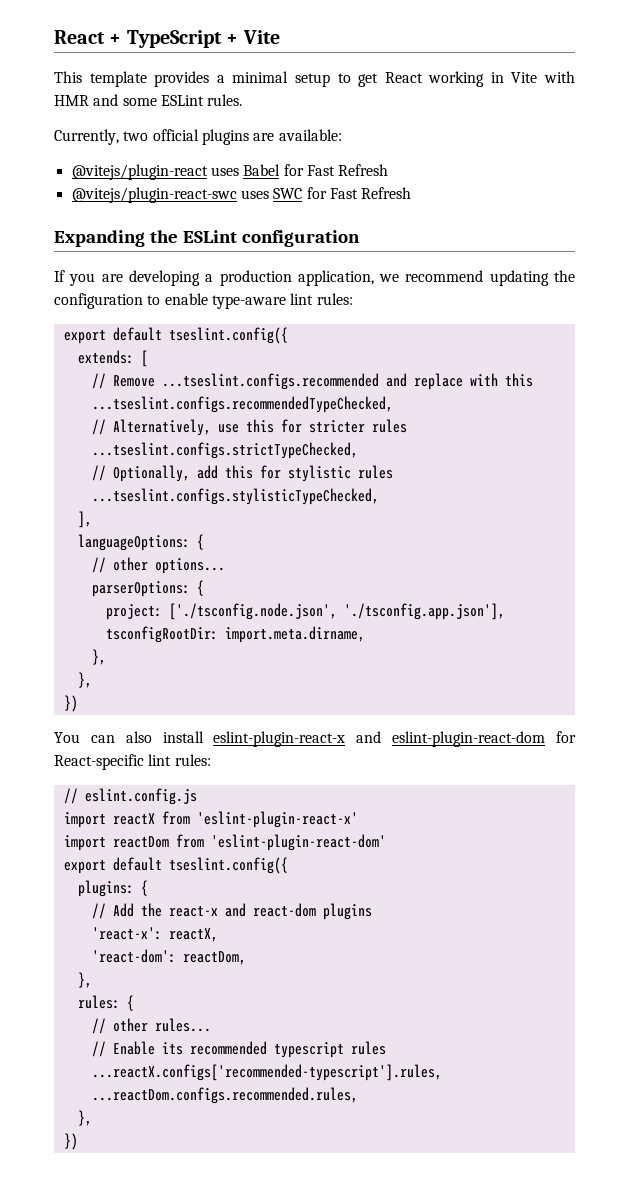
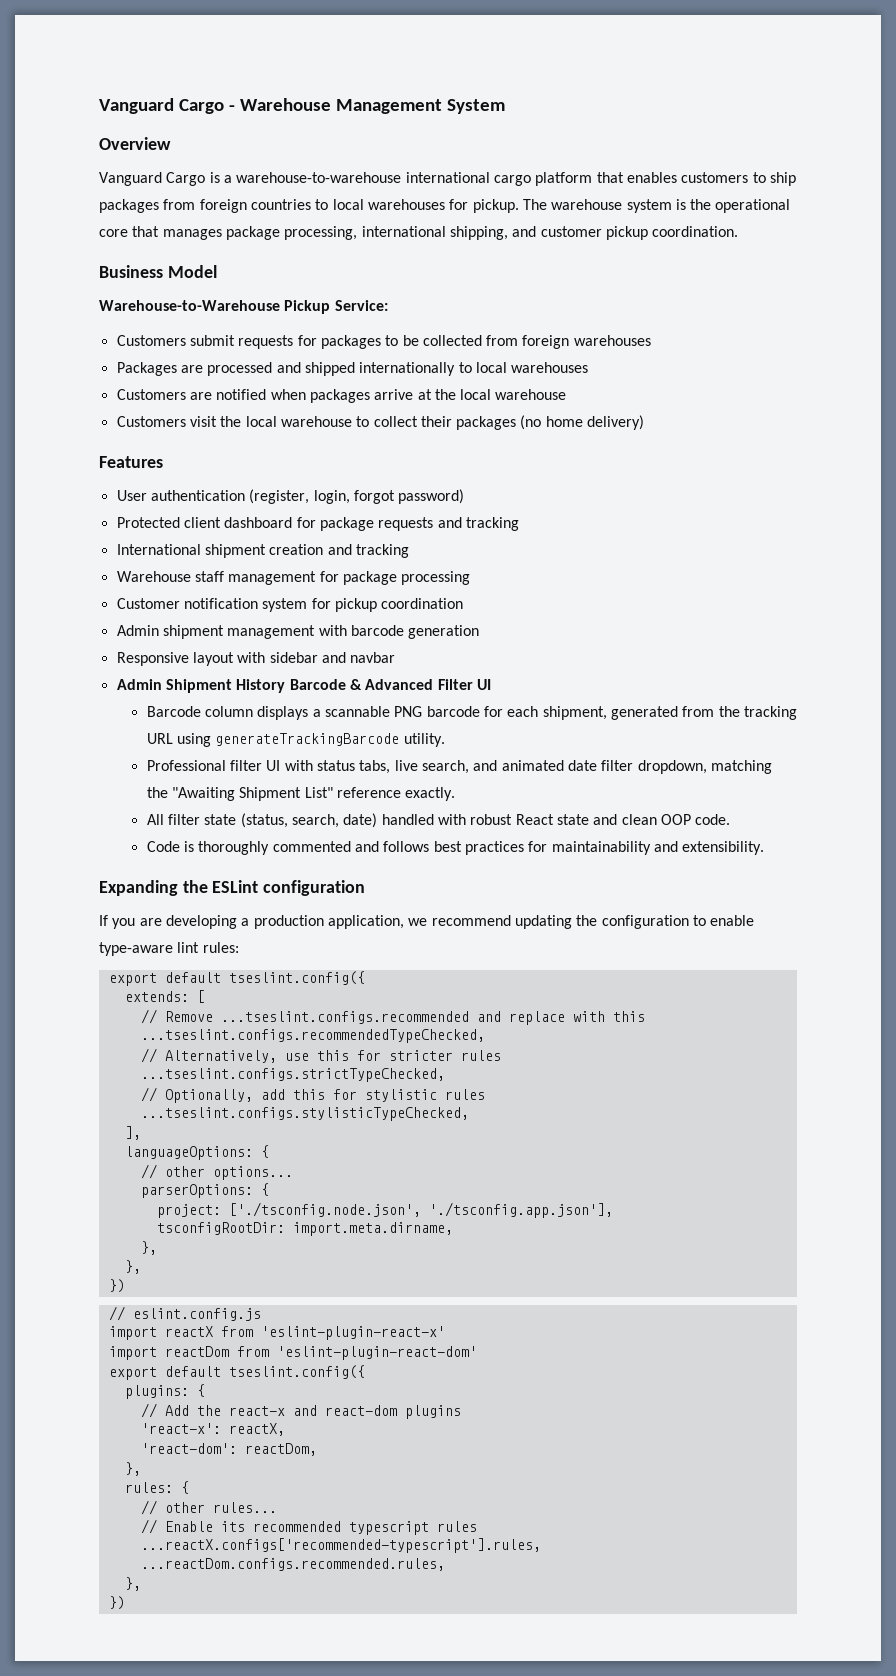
[54,30,280,48] [54,71,575,87] [54,94,243,106] [54,129,342,145] [71,164,389,180] [71,187,412,203] React + TypeScript + Vite // This template provides a minimal setup to get React working in Vite with HMR and some ESLint rules. // Currently, two official plugins are available: // @vitejs/plugin-react uses Babel for Fast Refresh // @vitejs/plugin-react-swc uses SWC for Fast Refresh -> [99,98,505,114] [99,137,171,150] [99,172,796,186] [99,199,791,213] [99,226,739,240] [99,265,217,278] [99,300,388,314] [116,335,651,349] [116,362,589,376] [116,389,567,403] [116,415,645,430] [99,456,163,468] [116,489,465,504] [116,517,519,531] [116,544,409,558] [116,571,471,585] [116,598,464,612] [116,625,480,639] [116,652,396,666] [116,679,491,693] [146,706,797,720] [146,733,445,747] [146,760,772,774] [146,787,456,801] [146,813,731,828] [146,841,765,855] Vanguard Cargo - Warehouse Management System // Overview // Vanguard Cargo is a warehouse-to-warehouse international cargo platform that enables customers to ship packages from foreign countries to local warehouses for pickup. The warehouse system is the operational core that manages package processing, international shipping, and customer pickup coordination. // Business Model // Warehouse-to-Warehouse Pickup Service: // Customers submit requests for packages to be collected from foreign warehouses // Packages are processed and shipped internationally to local warehouses // Customers are notified when packages arrive at the local warehouse // Customers visit the local warehouse to collect their packages (no home delivery) // Features // User authentication (register, login, forgot password) // Protected client dashboard for package requests and tracking // International shipment creation and tracking // Warehouse staff management for package processing // Customer notification system for pickup coordination // Admin shipment management with barcode generation // Responsive layout with sidebar and navbar // Admin Shipment History Barcode & Advanced Filter UI // Barcode column displays a scannable PNG barcode for each shipment, generated from the tracking URL using generateTrackingBarcode utility. // Professional filter UI with status tabs, live search, and animated date filter dropdown, matching the "Awaiting Shipment List" reference exactly. // All filter state (status, search, date) handled with robust React state and clean OOP code. // Code is thoroughly commented and follows best practices for maintainability and extensibility.
[54,731,576,747] [54,754,211,770] // You can also install eslint-plugin-react-x and eslint-plugin-react-dom for React-specific lint rules: -> (125, 1286) none

